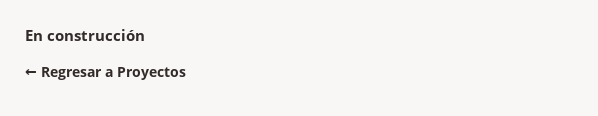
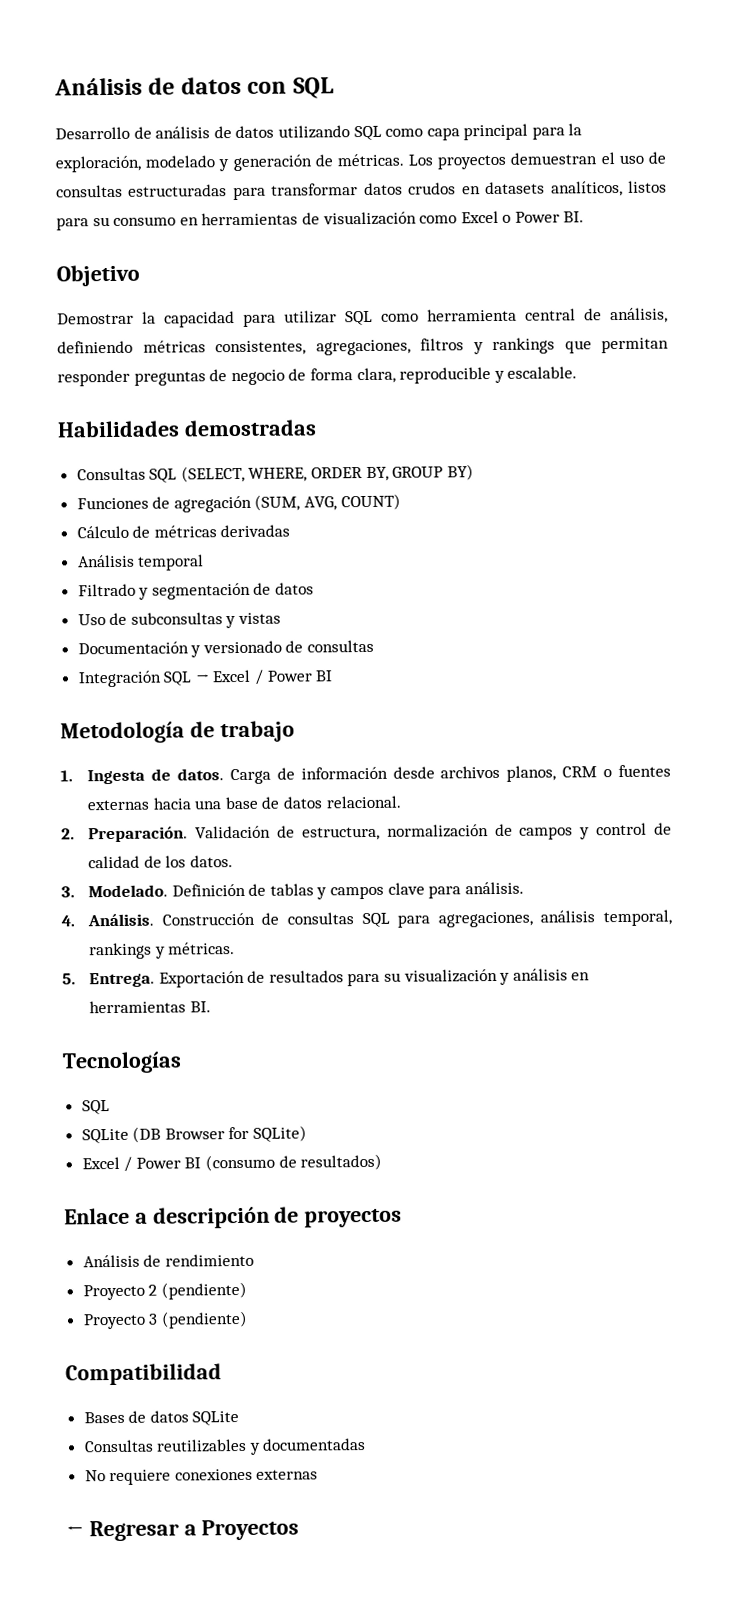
[25,29,145,41] En construcción -> [54,76,334,99] [55,123,583,141] [55,151,666,173] [56,180,668,201] [56,210,585,231] [56,264,140,287] [57,307,668,328] [57,337,669,356] [57,366,578,387] [57,419,317,438] [76,464,474,483] [76,493,401,513] [76,524,291,539] [76,554,205,571] [77,582,315,600] [77,612,282,629] [77,639,375,658] [77,669,333,688] [60,720,295,744] [60,764,671,785] [87,795,401,811] [61,822,672,843] [88,855,233,869] [61,881,524,900] [61,909,672,928] [89,942,236,960] [62,968,591,988] [89,1000,211,1014] [62,1051,182,1074] [81,1100,110,1115] [81,1125,308,1144] [81,1153,383,1172] [64,1206,403,1229] [82,1253,254,1268] [82,1281,247,1301] [82,1310,248,1330] [65,1363,222,1386] [83,1410,240,1426] [83,1438,367,1455] [84,1468,319,1486] Análisis de datos con SQL // Desarrollo de análisis de datos utilizando SQL como capa principal para la exploración, modelado y generación de métricas. Los proyectos demuestran el uso de consultas estructuradas para transformar datos crudos en datasets analíticos, listos para su consumo en herramientas de visualización como Excel o Power BI. // Objetivo // Demostrar la capacidad para utilizar SQL como herramienta central de análisis, definiendo métricas consistentes, agregaciones, filtros y rankings que permitan responder preguntas de negocio de forma clara, reproducible y escalable. // Habilidades demostradas // Consultas SQL (SELECT, WHERE, ORDER BY, GROUP BY) // Funciones de agregación (SUM, AVG, COUNT) // Cálculo de métricas derivadas // Análisis temporal // Filtrado y segmentación de datos // Uso de subconsultas y vistas // Documentación y versionado de consultas // Integración SQL → Excel / Power BI // Metodología de trabajo // 1. Ingesta de datos. Carga de información desde archivos planos, CRM o fuentes externas hacia una base de datos relacional. // 2. Preparación. Validación de estructura, normalización de campos y control de calidad de los datos. // 3. Modelado. Definición de tablas y campos clave para análisis. // 4. Análisis. Construcción de consultas SQL para agregaciones, análisis temporal, rankings y métricas. // 5. Entrega. Exportación de resultados para su visualización y análisis en herramientas BI. // Tecnologías // SQL // SQLite (DB Browser for SQLite) // Excel / Power BI (consumo de resultados) // Enlace a descripción de proyectos // Análisis de rendimiento // Proyecto 2 (pendiente) // Proyecto 3 (pendiente) // Compatibilidad // Bases de datos SQLite // Consultas reutilizables y documentadas // No requiere conexiones externas

